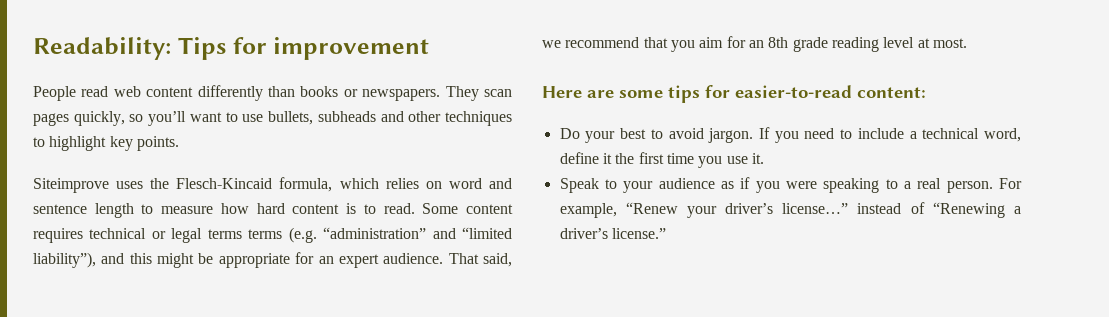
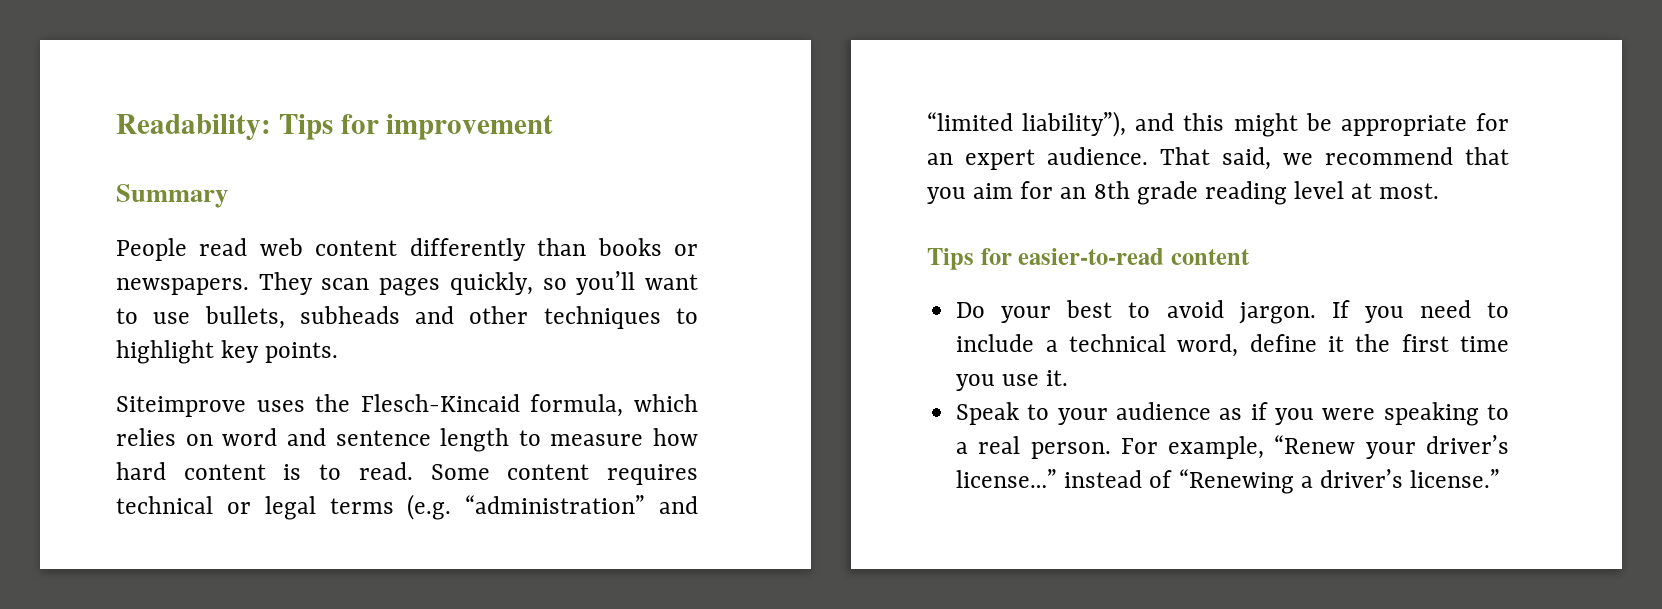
(430, 48) none -> [116,184,228,208] // Summary
[248,229,283,239] terms -> (394, 506) none
[542,85,700,103] Here are some tips -> [927,248,974,270] Tips
[857,87,926,98] content: -> [1170,248,1250,265] content

